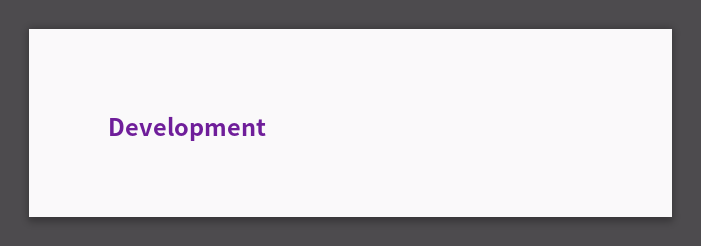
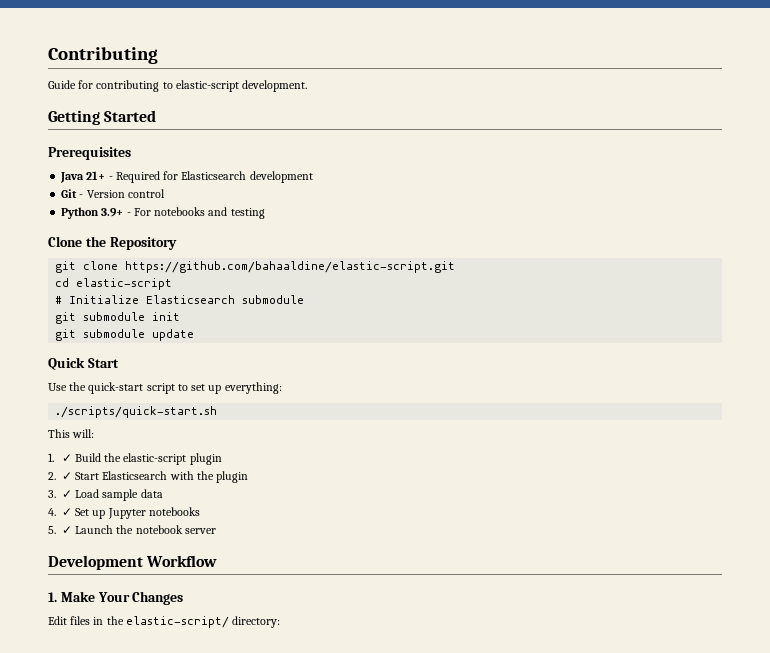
[108,116,266,141] Development -> [48,47,158,64] [48,80,308,92] [48,110,157,125] [48,147,131,160] [60,171,313,183] [61,189,165,198] [61,207,265,219] [48,236,177,250] [55,261,456,273] [55,278,173,290] [55,295,305,304] [55,312,181,324] [55,329,195,341] [48,357,119,370] [48,382,282,394] [55,406,218,418] [48,429,95,438] [48,453,222,465] [48,471,249,483] [48,489,163,501] [48,507,200,519] [48,525,216,534] [48,555,218,570] [48,591,184,605] [48,616,281,628] Contributing // Guide for contributing to elastic-script development. // Getting Started // Prerequisites // Java 21+ - Required for Elasticsearch development // Git - Version control // Python 3.9+ - For notebooks and testing // Clone the Repository // git clone https://github.com/bahaaldine/elastic-script.git // cd elastic-script // # Initialize Elasticsearch submodule // git submodule init // git submodule update // Quick Start // Use the quick-start script to set up everything: // ./scripts/quick-start.sh // This will: // 1. ✓ Build the elastic-script plugin // 2. ✓ Start Elasticsearch with the plugin // 3. ✓ Load sample data // 4. ✓ Set up Jupyter notebooks // 5. ✓ Launch the notebook server // Development Workflow // 1. Make Your Changes // Edit files in the elastic-script/ directory:

